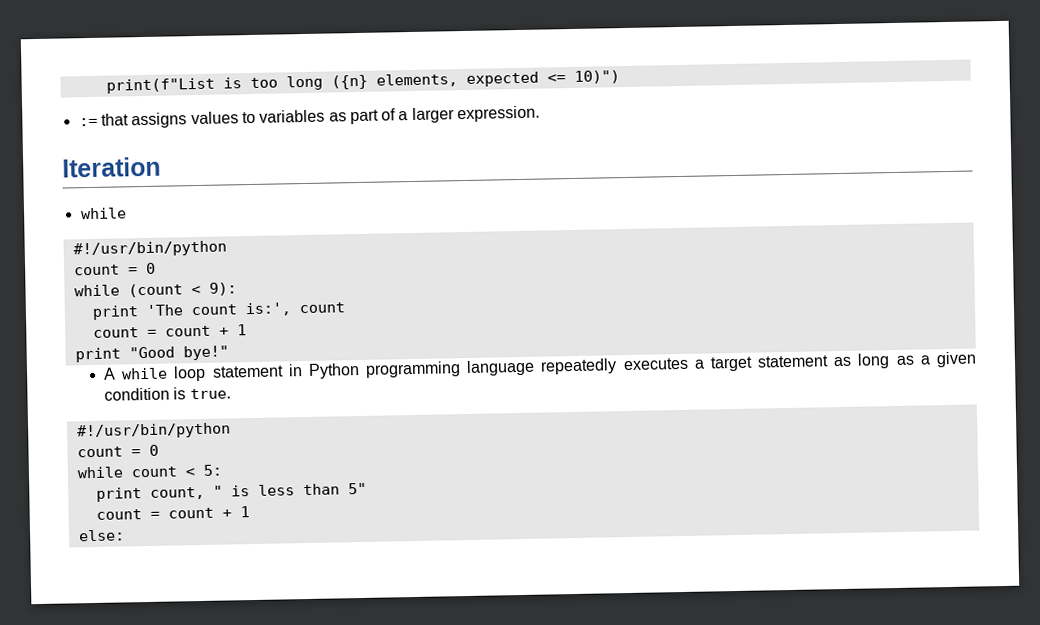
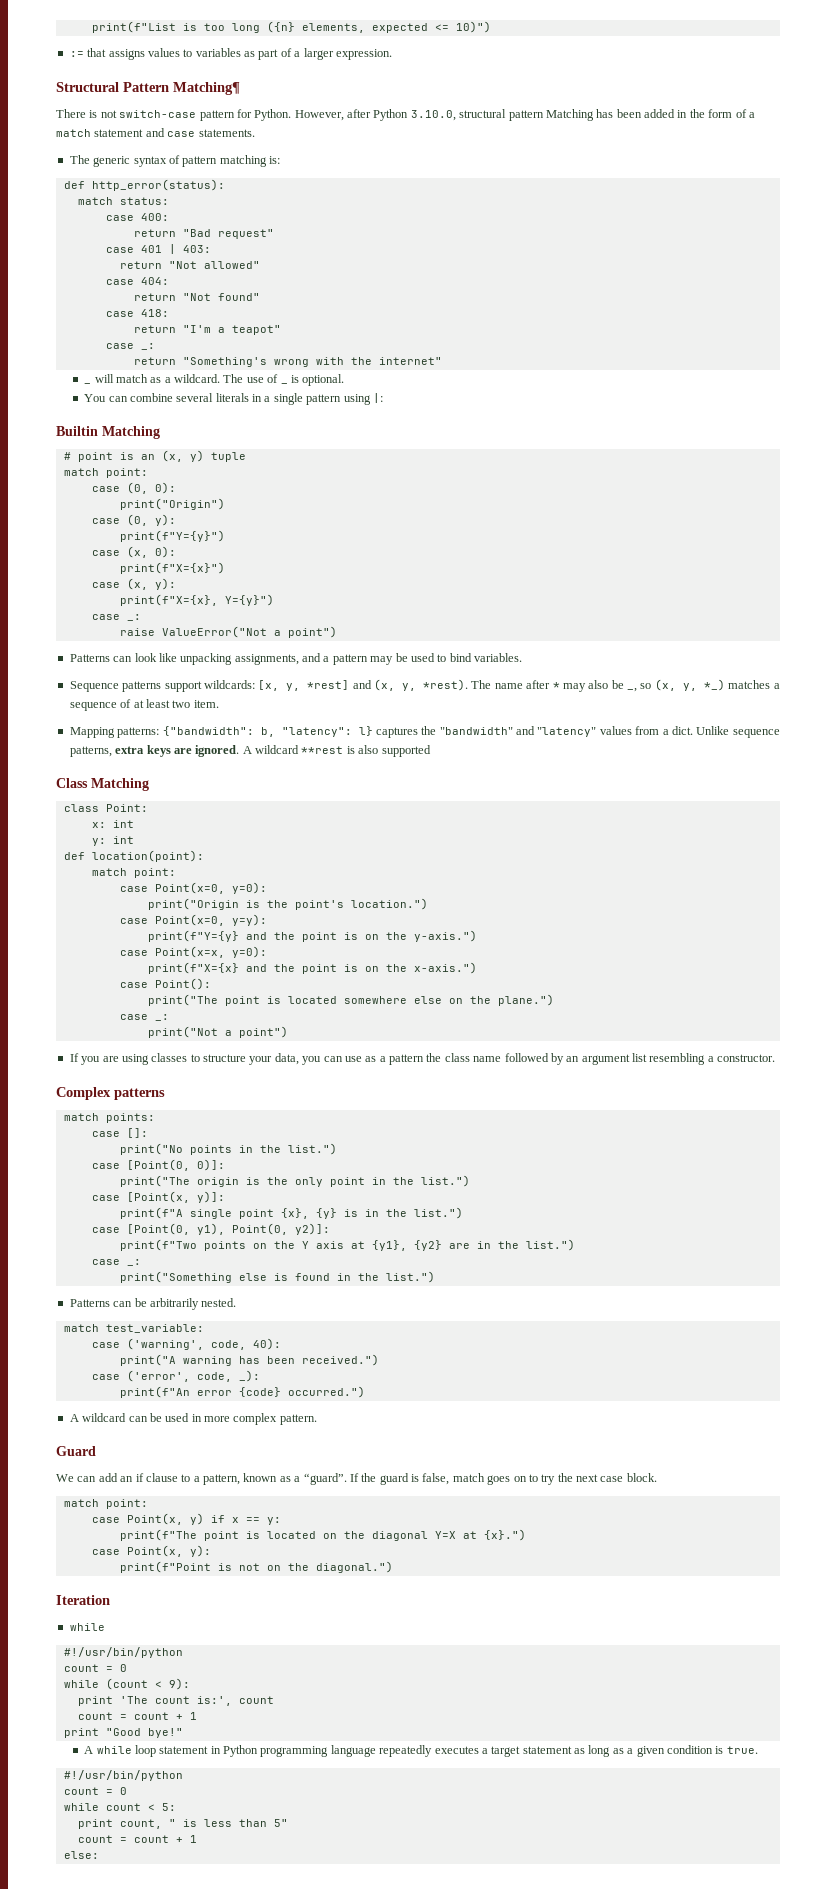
(541, 114) none -> [56,82,240,95] [56,109,755,121] [56,128,255,137] [69,155,280,167] [63,179,225,191] [77,197,169,205] [105,213,169,221] [133,229,274,239] [105,244,211,254] [119,261,260,269] [105,277,169,285] [133,293,260,301] [105,309,169,317] [133,325,281,335] [105,343,155,350] [133,357,442,367] [84,383,92,384] [94,374,279,383] [280,383,288,384] [290,374,345,386] [84,393,383,405] [56,426,160,439] [63,450,246,462] [63,468,148,478] [91,482,176,494] [119,498,225,510] [91,514,176,526] [119,530,225,542] [91,546,176,558] [119,562,225,574] [91,578,176,590] [119,594,274,606] [91,614,141,621] [119,626,337,638] [69,653,522,665] [69,679,780,692] [69,699,219,711] [69,726,780,738] [69,745,431,757] [56,778,149,791] [63,804,148,812] [91,820,134,828] [91,836,134,846] [63,850,204,862] [91,868,176,878] [119,882,267,894] [147,898,428,910] [119,914,267,926] [147,930,477,942] [119,946,267,958] [147,962,477,974] [119,978,211,990] [147,994,554,1006] [119,1014,169,1021] [147,1026,288,1038] [69,1053,776,1065] [56,1087,165,1100] [63,1113,155,1123] [91,1128,148,1138] [119,1143,337,1155] [91,1159,225,1171] [119,1175,470,1187] [91,1191,225,1203] [119,1207,463,1219] [91,1223,330,1235] [119,1239,575,1251] [91,1259,141,1266] [119,1271,435,1283] [69,1298,237,1310] [63,1324,204,1333] [91,1338,281,1350] [119,1354,379,1366] [91,1370,260,1382] [119,1386,365,1398] [69,1413,317,1425] [56,1446,96,1456] [56,1473,657,1485] [63,1499,148,1509] [91,1513,281,1525] [119,1529,526,1541] [91,1545,211,1557] [119,1561,393,1573] // Structural Pattern Matching¶ // There is not switch-case pattern for Python. However, after Python 3.10.0, structural pattern Matching has been added in the form of a match statement and case statements. // The generic syntax of pattern matching is: // def http_error(status): // match status: // case 400: // return "Bad request" // case 401 | 403: // return "Not allowed" // case 404: // return "Not found" // case 418: // return "I'm a teapot" // case _: // return "Something's wrong with the internet" // _ will match as a wildcard. The use of _ is optional. // You can combine several literals in a single pattern using |: // Builtin Matching // # point is an (x, y) tuple // match point: // case (0, 0): // print("Origin") // case (0, y): // print(f"Y={y}") // case (x, 0): // print(f"X={x}") // case (x, y): // print(f"X={x}, Y={y}") // case _: // raise ValueError("Not a point") // Patterns can look like unpacking assignments, and a pattern may be used to bind variables. // Sequence patterns support wildcards: [x, y, *rest] and (x, y, *rest). The name after * may also be _, so (x, y, *_) matches a sequence of at least two item. // Mapping patterns: {"bandwidth": b, "latency": l} captures the "bandwidth" and "latency" values from a dict. Unlike sequence patterns, extra keys are ignored. A wildcard **rest is also supported // Class Matching // class Point: // x: int // y: int // def location(point): // match point: // case Point(x=0, y=0): // print("Origin is the point's location.") // case Point(x=0, y=y): // print(f"Y={y} and the point is on the y-axis.") // case Point(x=x, y=0): // print(f"X={x} and the point is on the x-axis.") // case Point(): // print("The point is located somewhere else on the plane.") // case _: // print("Not a point") // If you are using classes to structure your data, you can use as a pattern the class name followed by an argument list resembling a constructor. // Complex patterns // match points: // case []: // print("No points in the list.") // case [Point(0, 0)]: // print("The origin is the only point in the list.") // case [Point(x, y)]: // print(f"A single point {x}, {y} is in the list.") // case [Point(0, y1), Point(0, y2)]: // print(f"Two points on the Y axis at {y1}, {y2} are in the list.") // case _: // print("Something else is found in the list.") // Patterns can be arbitrarily nested. // match test_variable: // case ('warning', code, 40): // print("A warning has been received.") // case ('error', code, _): // print(f"An error {code} occurred.") // A wildcard can be used in more complex pattern. // Guard // We can add an if clause to a pattern, known as a “guard”. If the guard is false, match goes on to try the next case block. // match point: // case Point(x, y) if x == y: // print(f"The point is located on the diagonal Y=X at {x}.") // case Point(x, y): // print(f"Point is not on the diagonal.")

